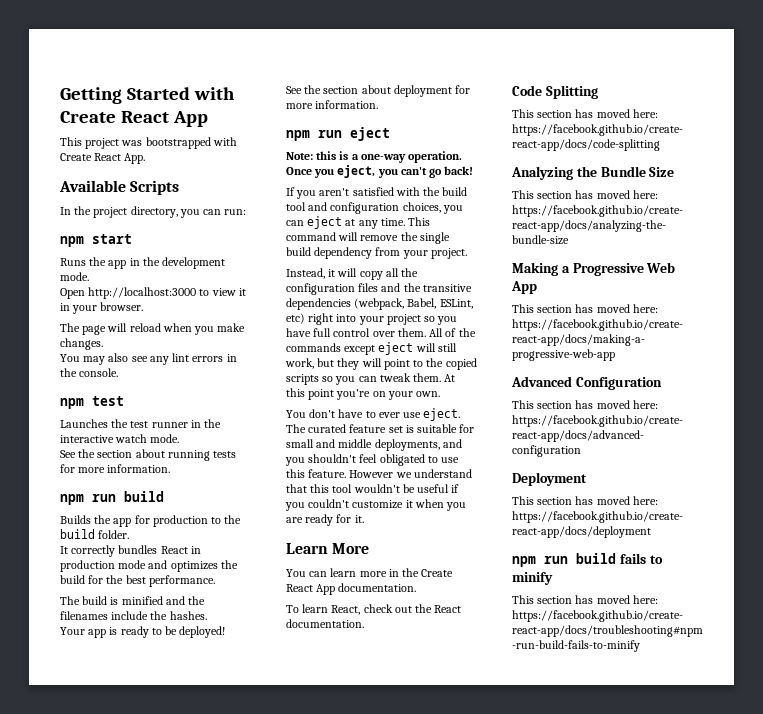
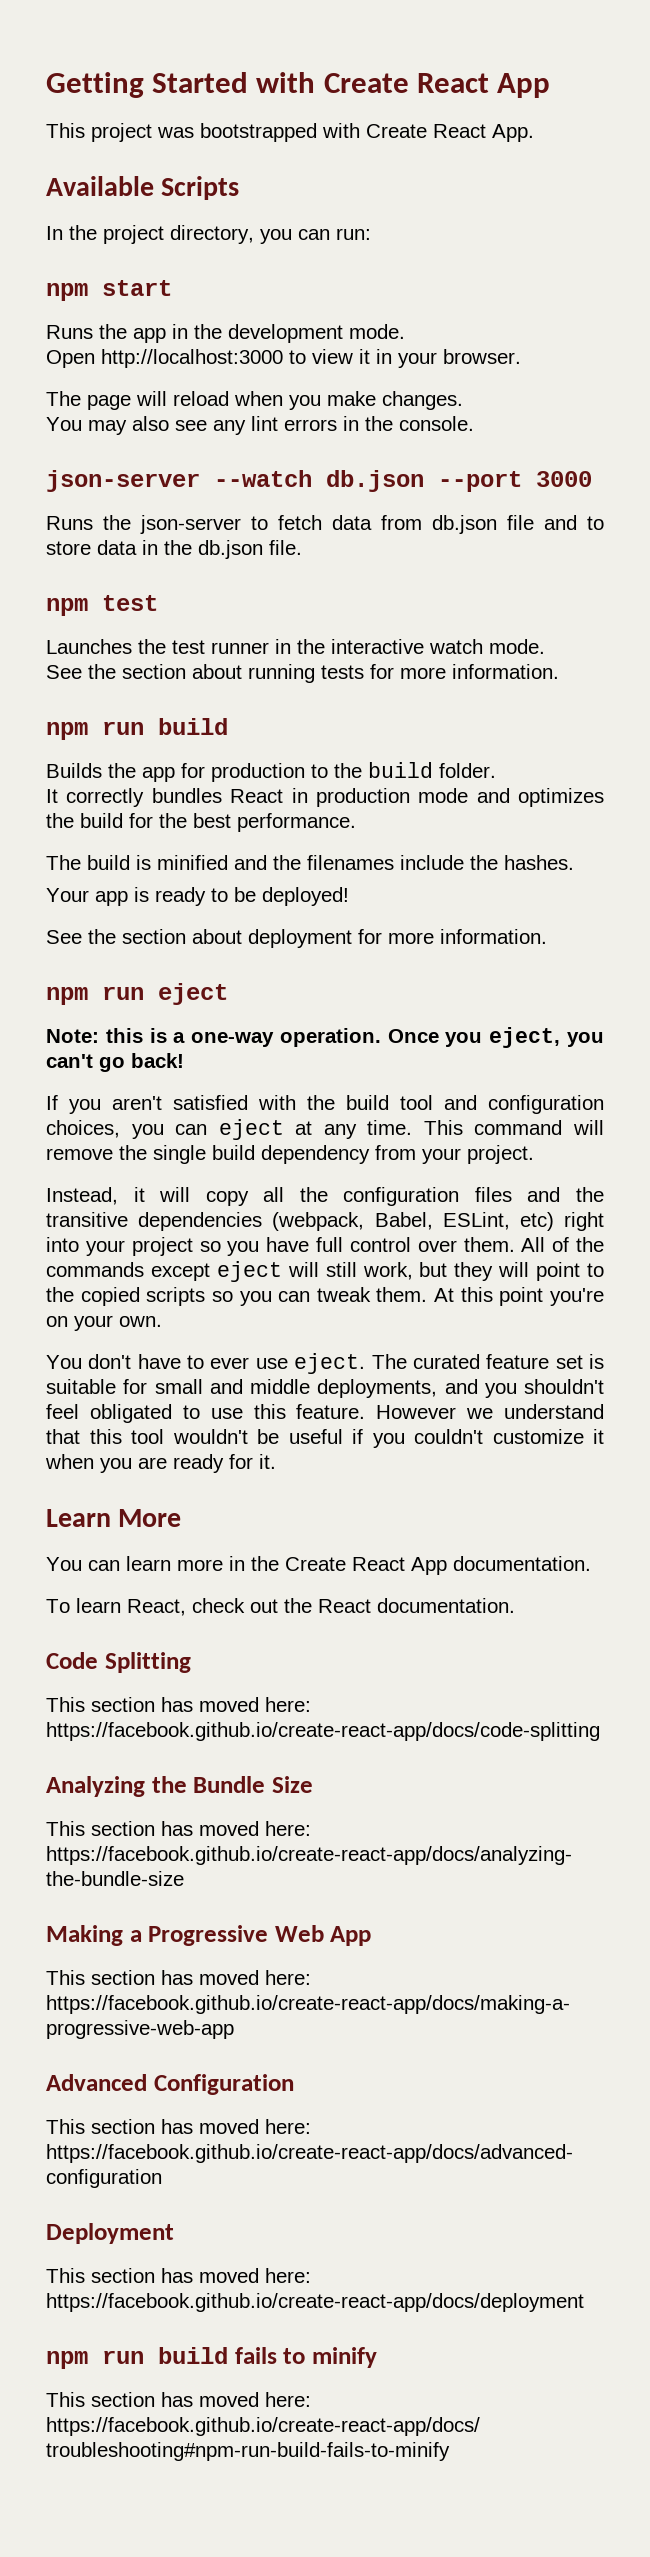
(119, 372) none -> [46,470,592,492] [46,515,604,534] [46,540,302,559] // json-server --watch db.json --port 3000 // Runs the json-server to fetch data from db.json file and to store data in the db.json file.

